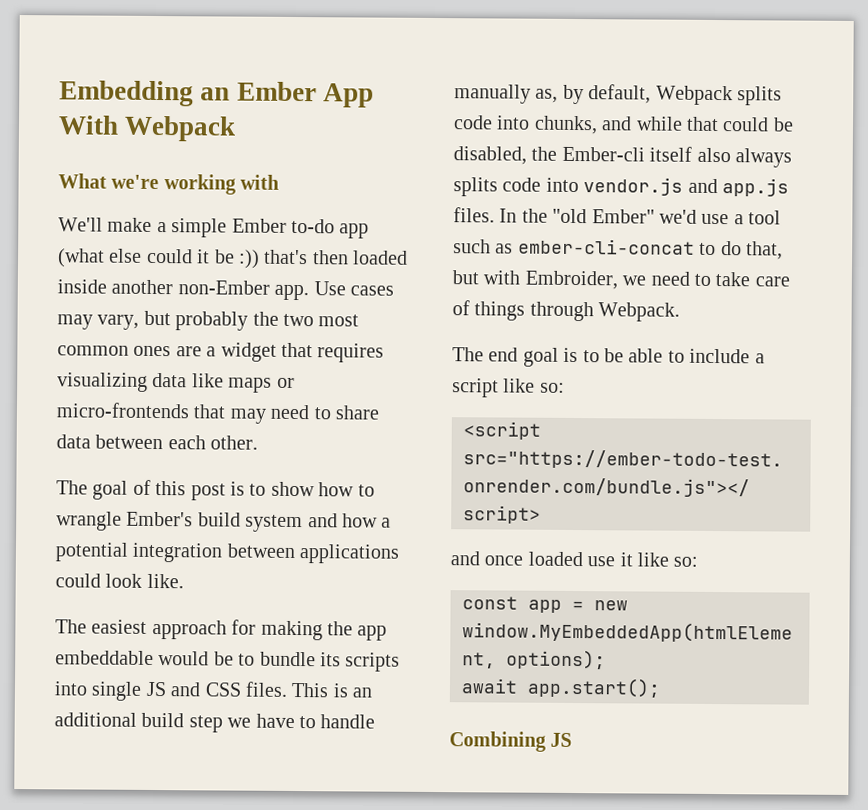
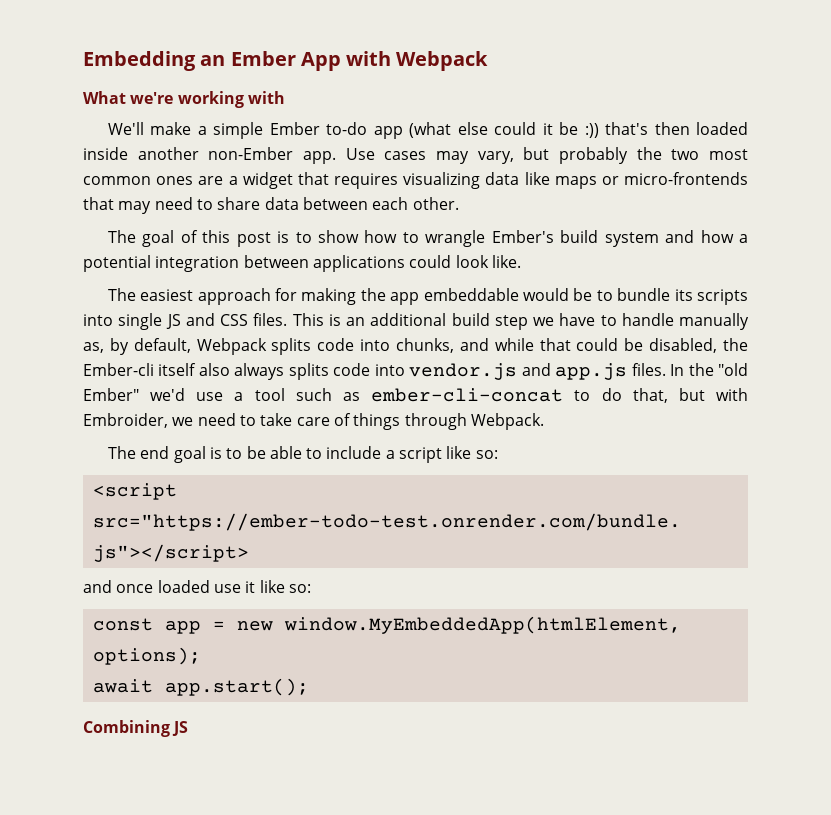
[58,115,119,135] With -> [346,51,392,66] with

